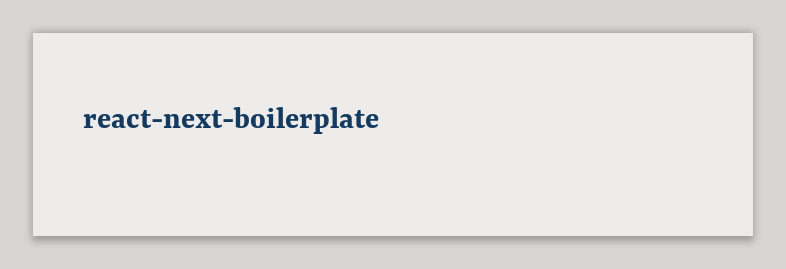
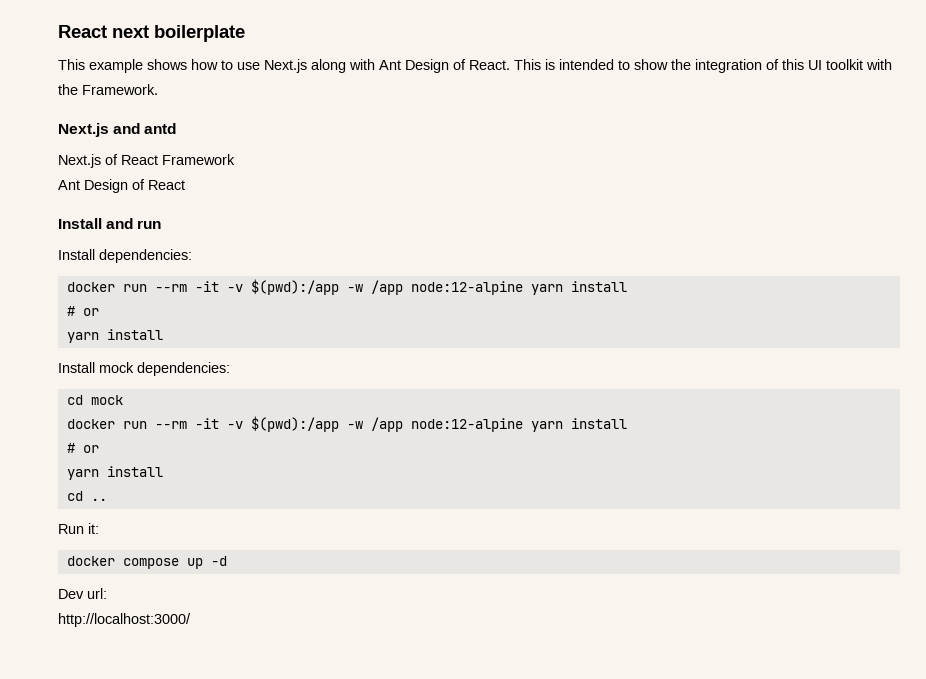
[83,107,379,134] react-next-boilerplate -> [58,25,245,42] [58,59,892,73] [58,84,158,95] [58,123,177,137] [58,154,235,168] [58,179,185,193] [58,218,162,229] [58,249,192,263] [66,279,627,295] [66,306,99,316] [66,329,163,343] [58,362,230,376] [66,395,123,405] [66,416,627,432] [66,443,99,453] [66,466,163,480] [66,491,107,501] [58,523,99,534] [66,556,227,569] [58,588,107,599] [58,613,191,627] React next boilerplate // This example shows how to use Next.js along with Ant Design of React. This is intended to show the integration of this UI toolkit with the Framework. // Next.js and antd // Next.js of React Framework // Ant Design of React // Install and run // Install dependencies: // docker run --rm -it -v $(pwd):/app -w /app node:12-alpine yarn install // # or // yarn install // Install mock dependencies: // cd mock // docker run --rm -it -v $(pwd):/app -w /app node:12-alpine yarn install // # or // yarn install // cd .. // Run it: // docker compose up -d // Dev url: // http://localhost:3000/

